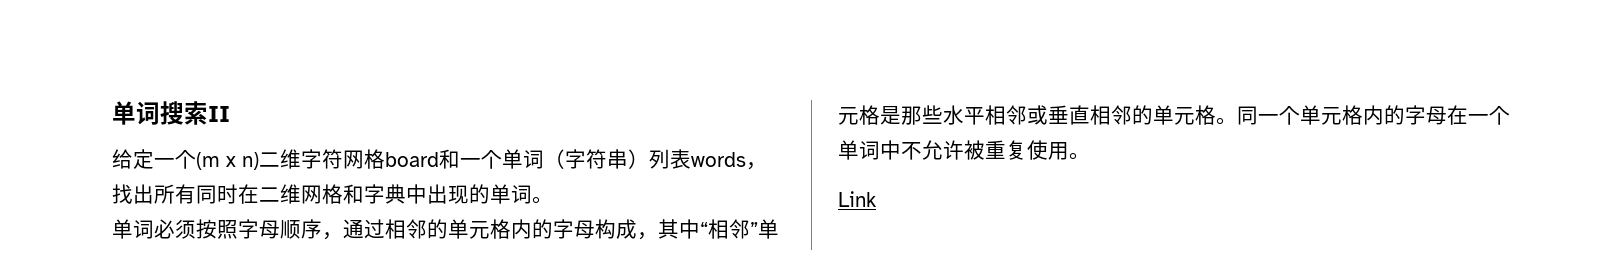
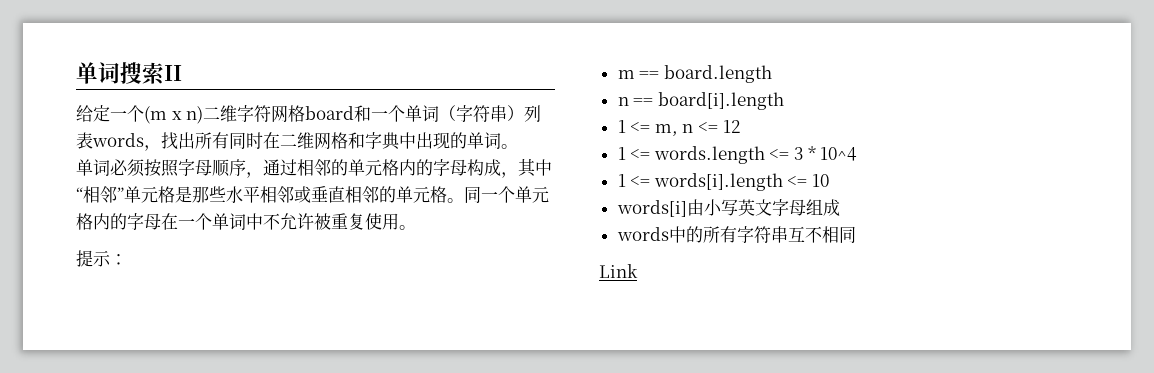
(1090, 156) none -> [76,250,127,267] [617,65,772,83] [617,92,784,110] [617,120,740,136] [617,146,858,164] [617,173,830,191] [616,199,840,217] [616,226,856,243] // 提示： // m == board.length // n == board[i].length // 1 <= m, n <= 12 // 1 <= words.length <= 3 * 10^4 // 1 <= words[i].length <= 10 // words[i]由小写英文字母组成 // words中的所有字符串互不相同

